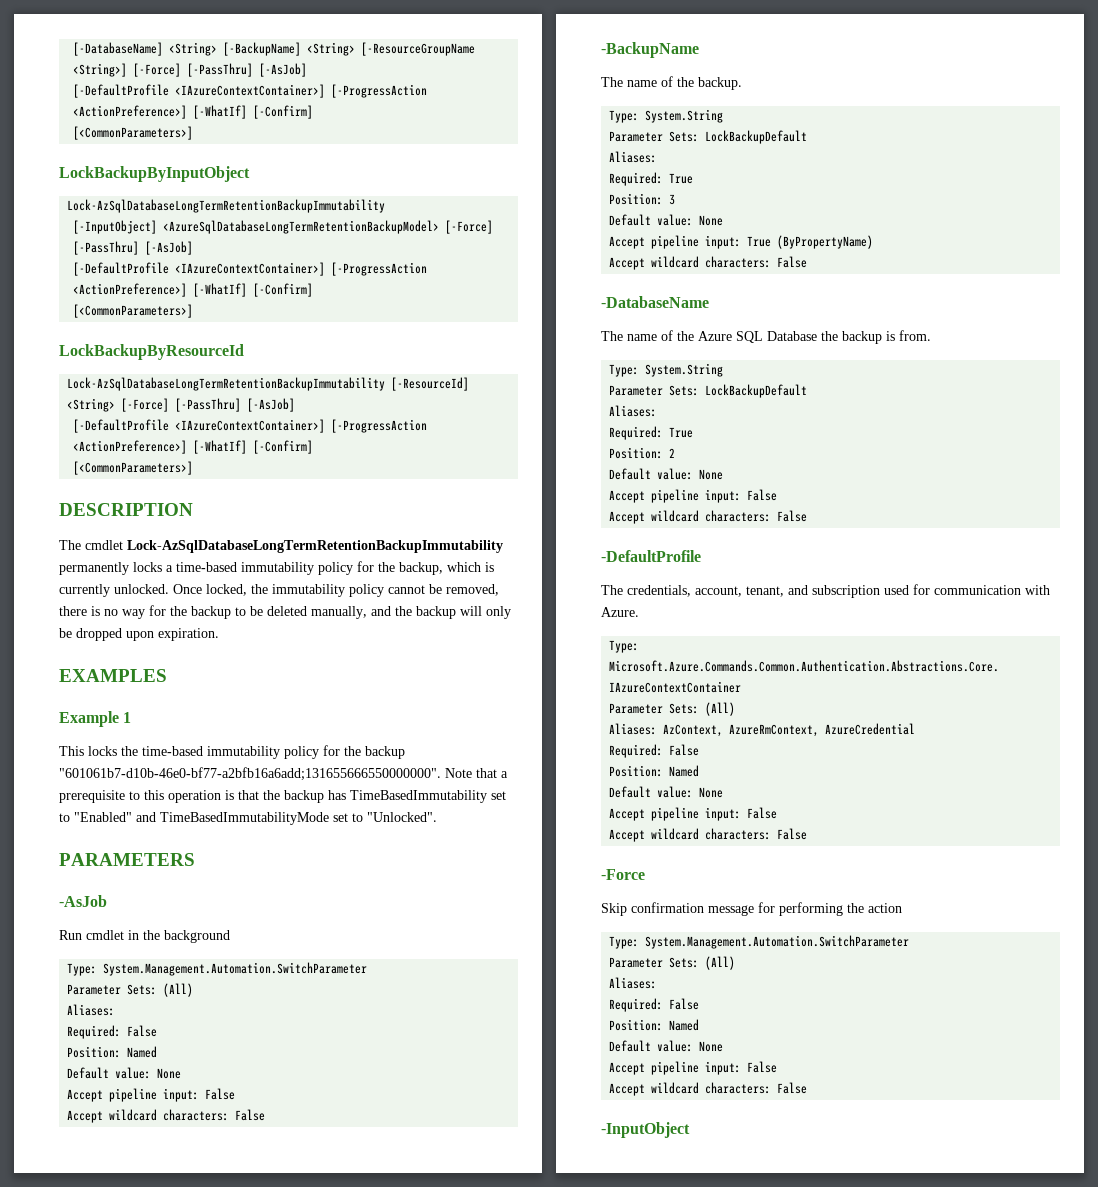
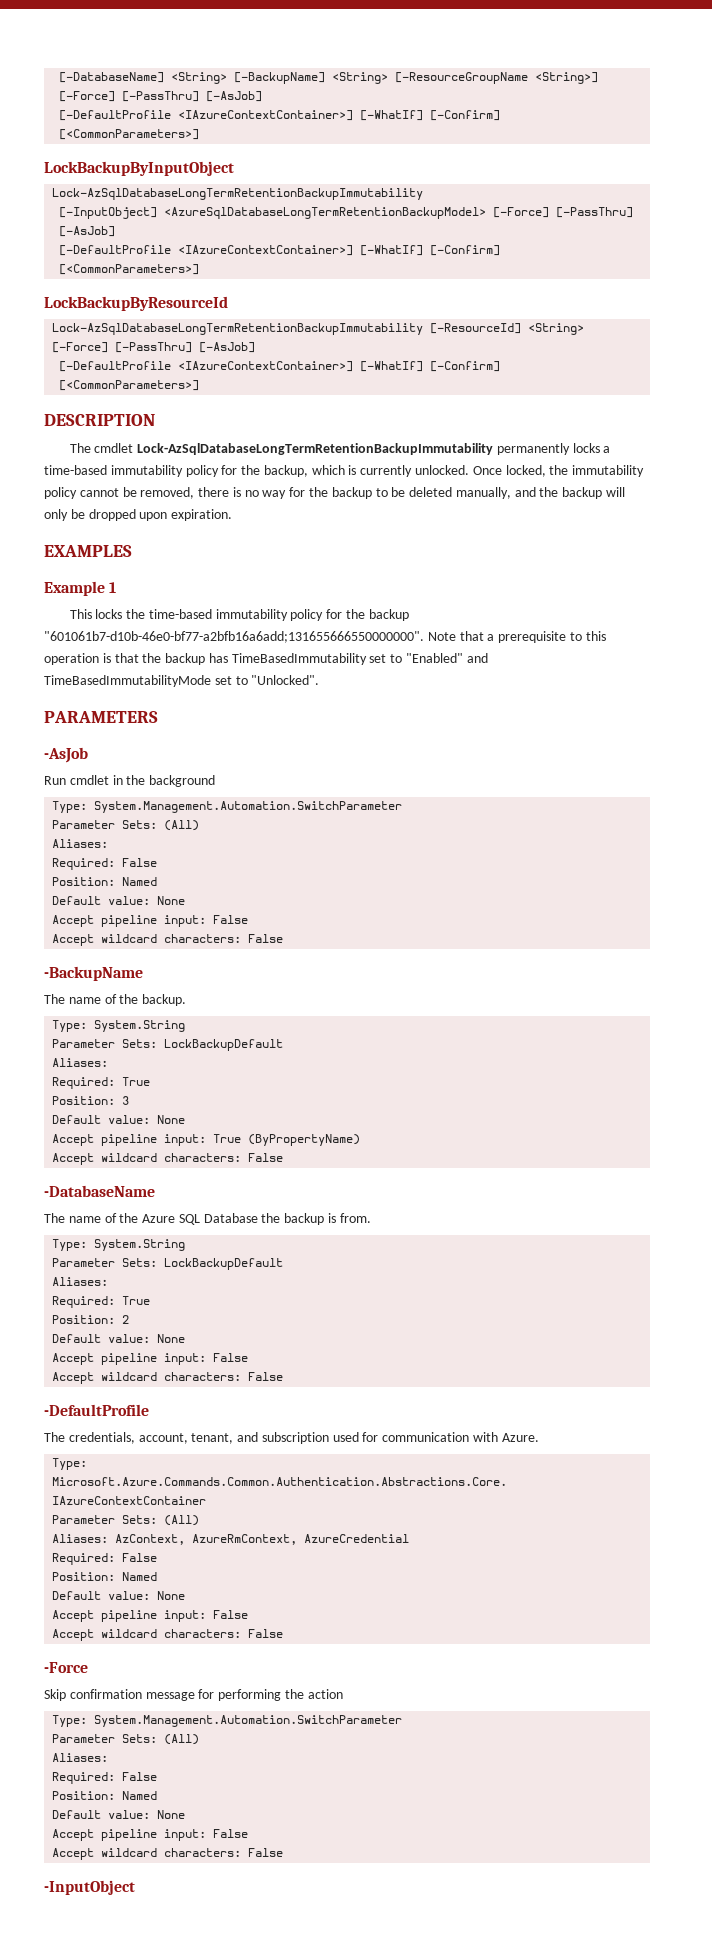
[331,84,428,98] [73,105,188,119] [-ProgressAction <ActionPreference>] -> (354, 115) none
[331,262,428,276] [73,283,188,297] [-ProgressAction <ActionPreference>] -> (354, 250) none
[331,419,428,433] [73,440,188,454] [-ProgressAction <ActionPreference>] -> (354, 366) none

